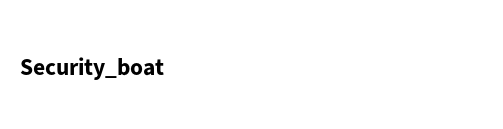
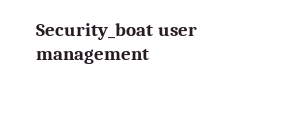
(164, 68) none -> [157,26,197,36] [36,49,149,64] user management

